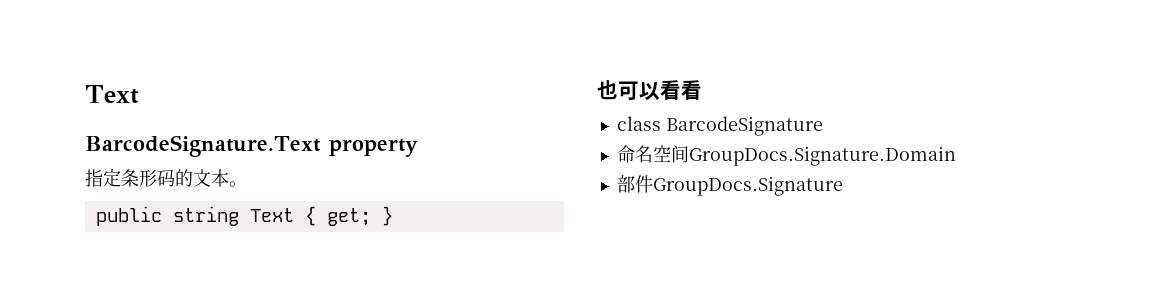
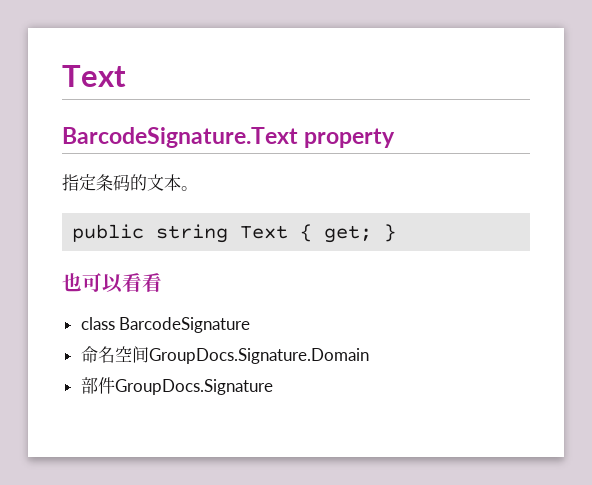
[139,169,157,187] 形 -> (113, 182) none

